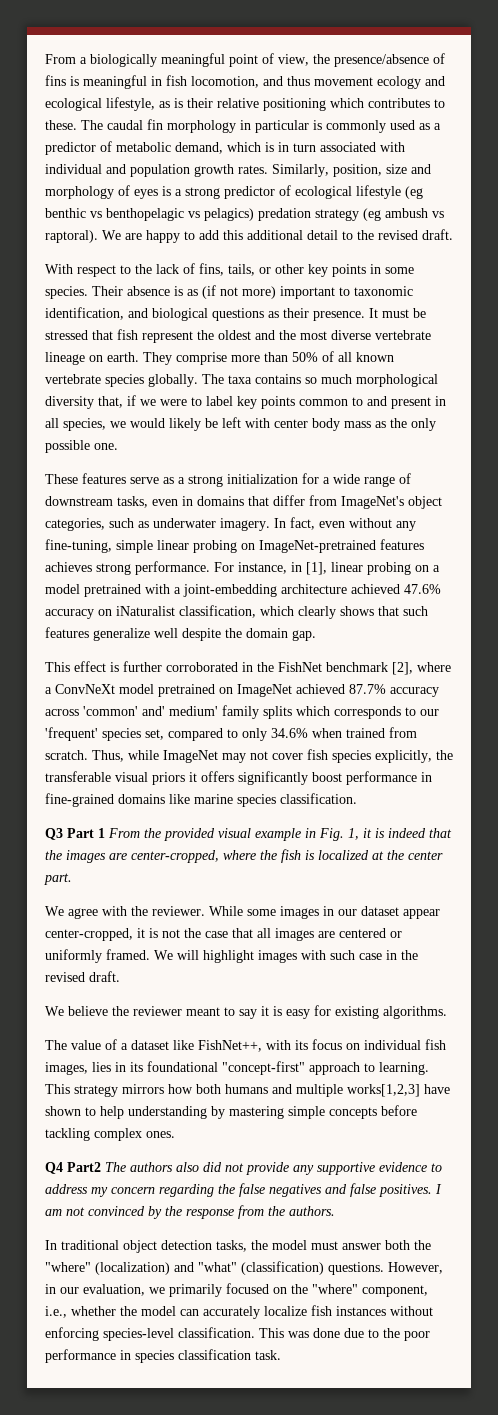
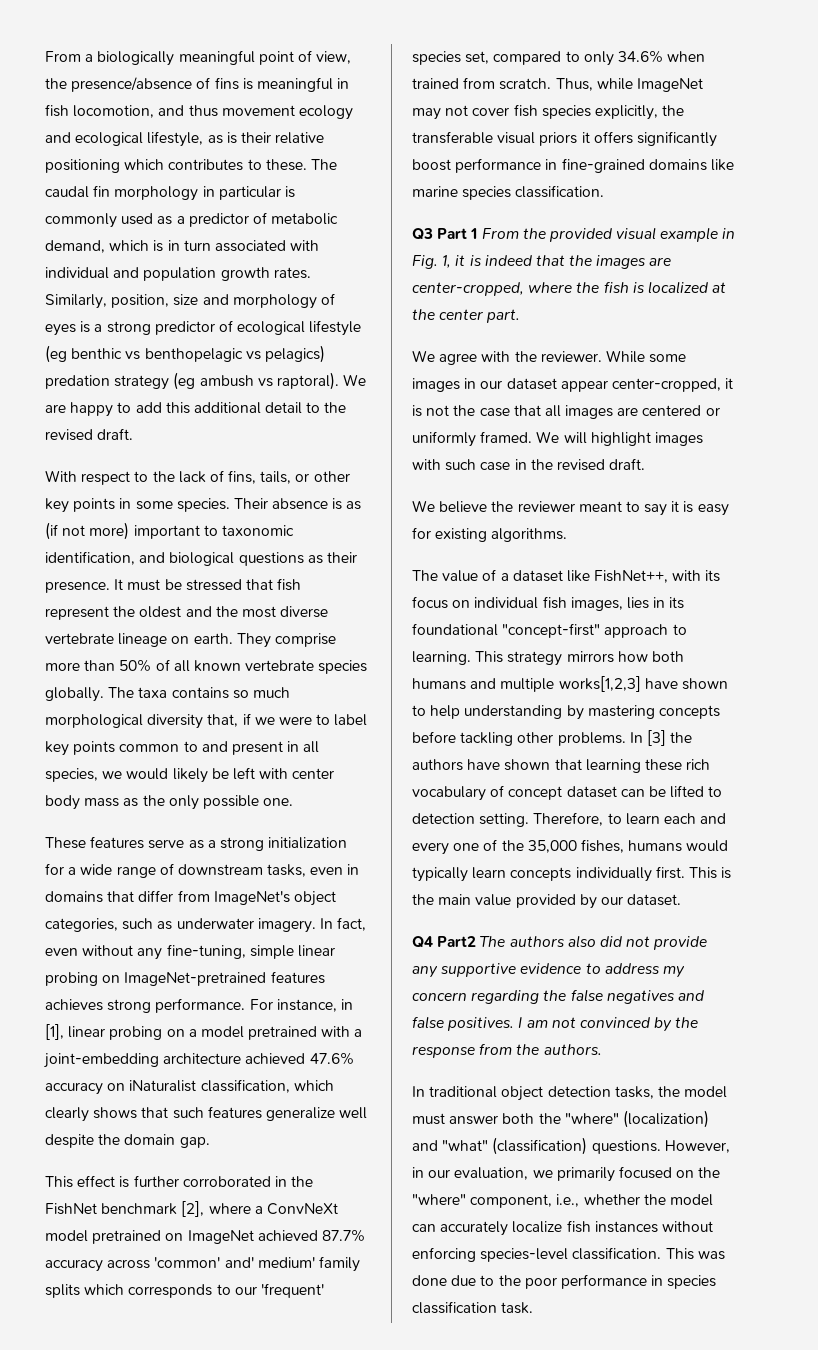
[288,1106,325,1119] simple -> (655, 712) none
[94,1128,175,1141] complex ones. -> [517,730,693,746] [412,759,711,773] [412,785,723,801] [412,812,727,827] [412,839,729,855] [412,866,732,882] [412,894,682,909] other problems. In [3] the authors have shown that learning these rich vocabulary of concept dataset can be lifted to detection setting. Therefore, to learn each and every one of the 35,000 fishes, humans would typically learn concepts individually first. This is the main value provided by our dataset.

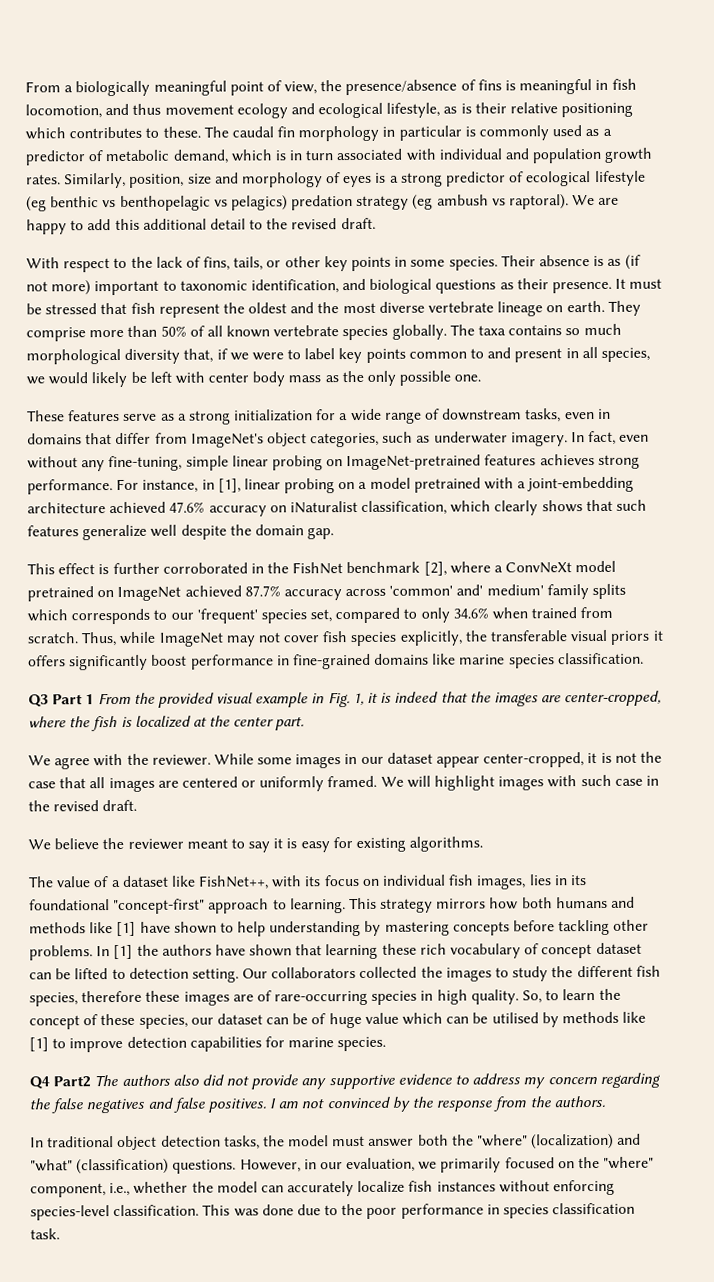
[500,676,641,692] multiple works[1,2,3] -> [29,921,137,937] methods like [1]
[646,730,666,746] [3] -> [113,944,134,960] [1]
[533,812,727,826] [412,839,729,855] [412,866,732,882] [412,894,682,909] Therefore, to learn each and every one of the 35,000 fishes, humans would typically learn concepts individually first. This is the main value provided by our dataset. -> [242,965,661,982] [29,988,621,1007] [29,1011,647,1030] [29,1036,387,1053] Our collaborators collected the images to study the different fish species, therefore these images are of rare-occurring species in high quality. So, to learn the concept of these species, our dataset can be of huge value which can be utilised by methods like [1] to improve detection capabilities for marine species.

